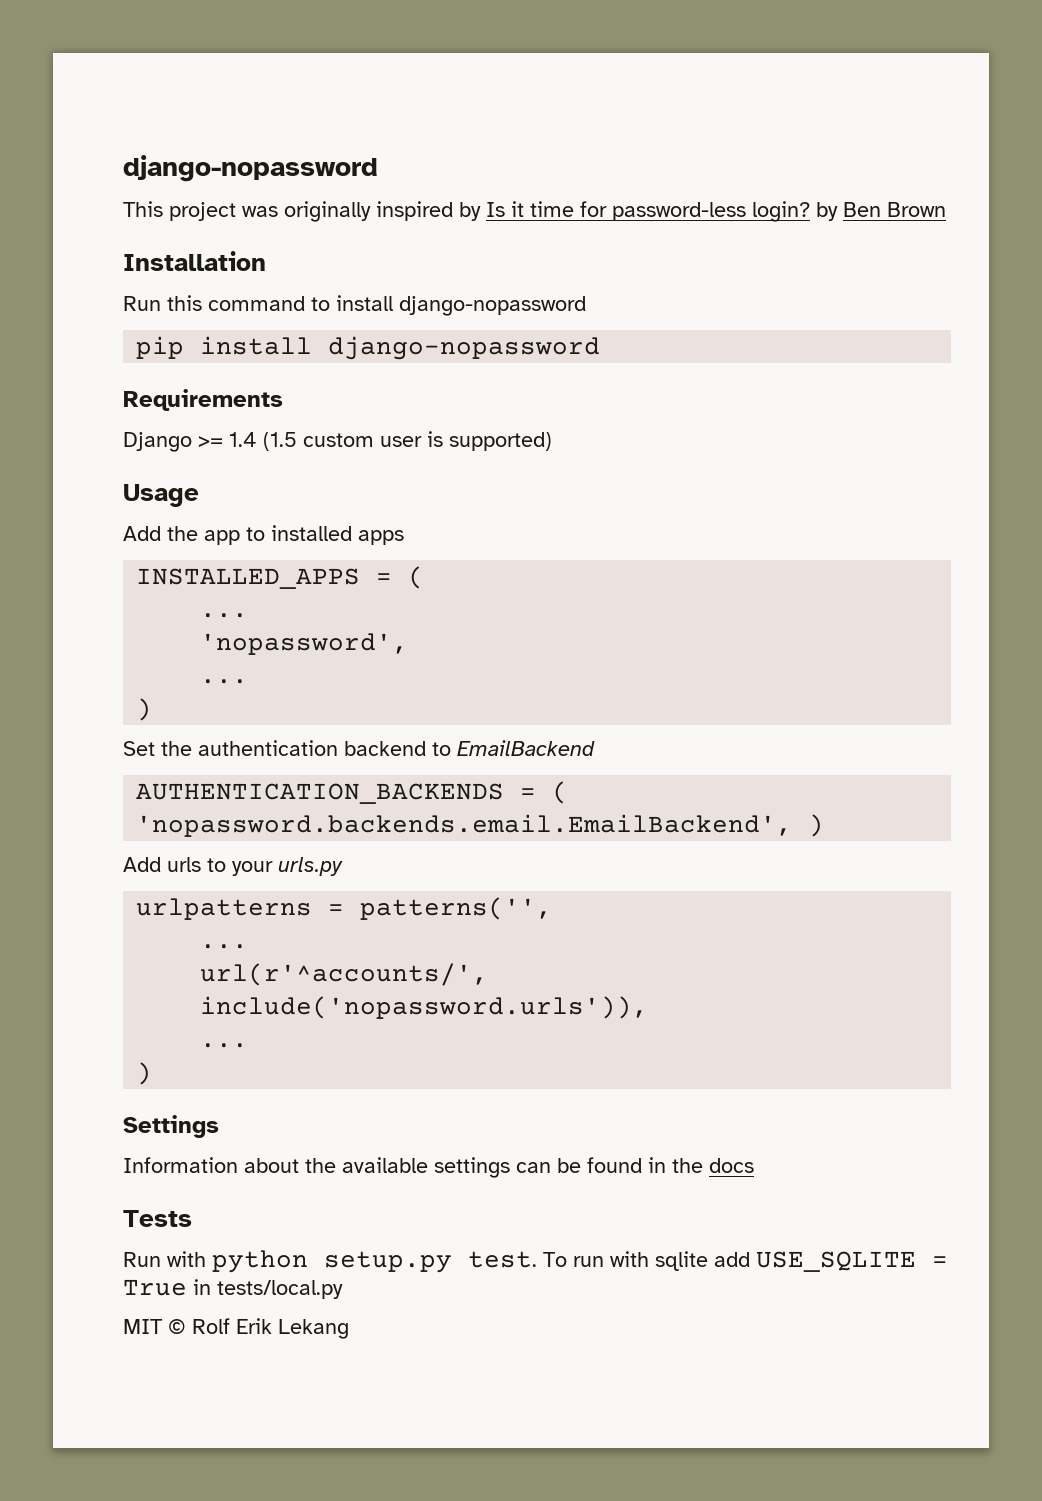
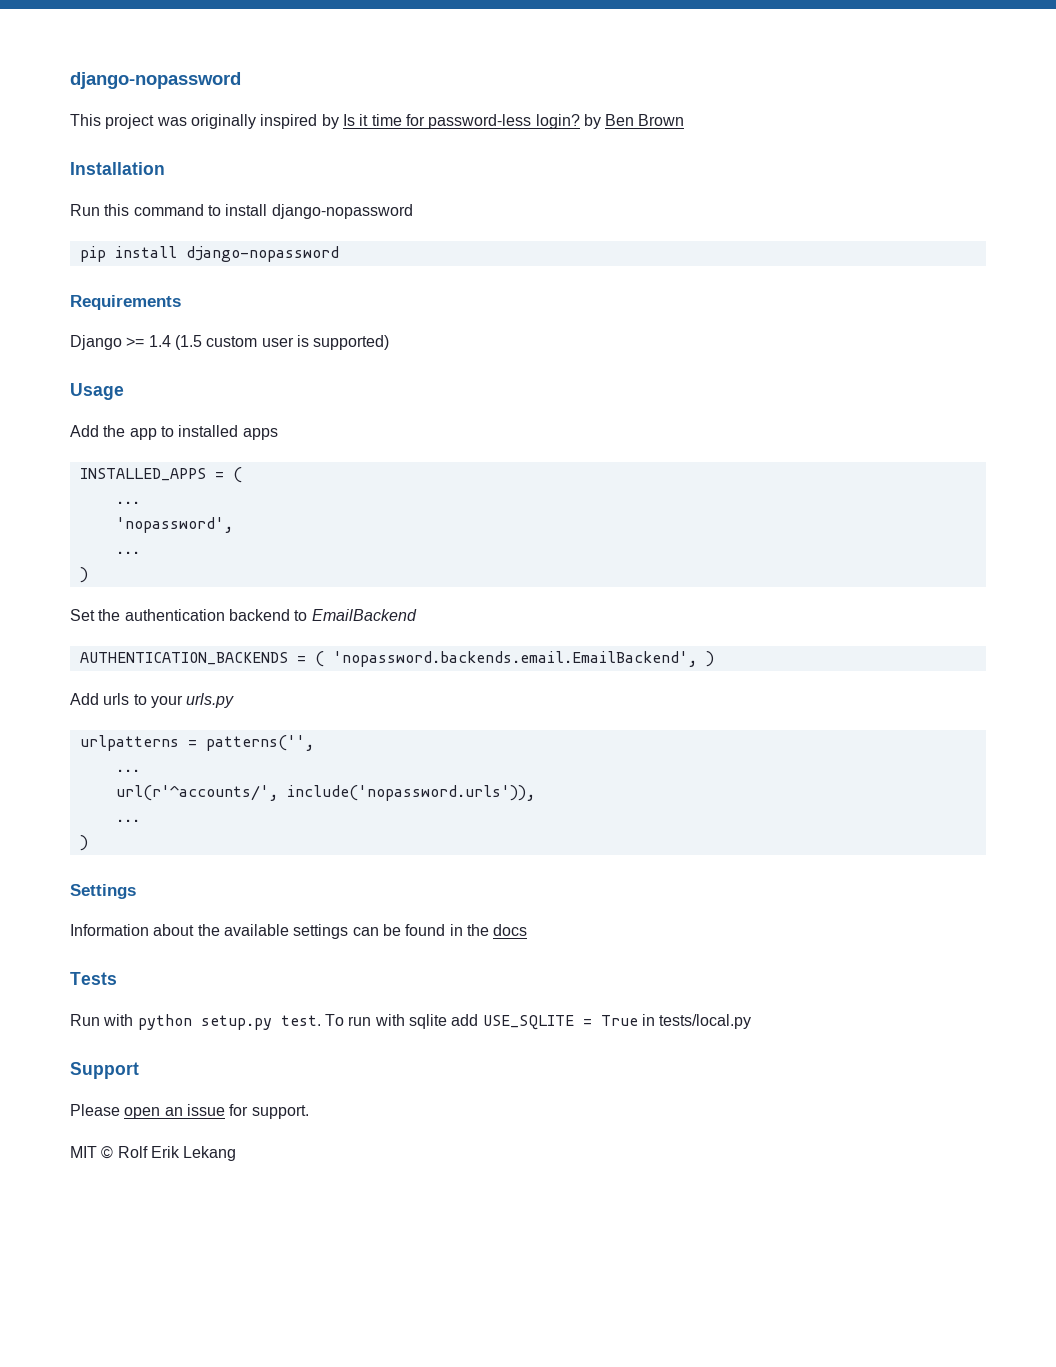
(343, 1289) none -> [70,1062,139,1079] [70,1104,309,1119] // Support // Please open an issue for support.

